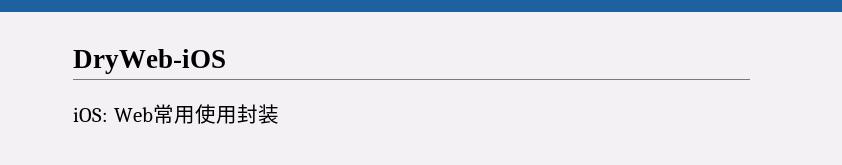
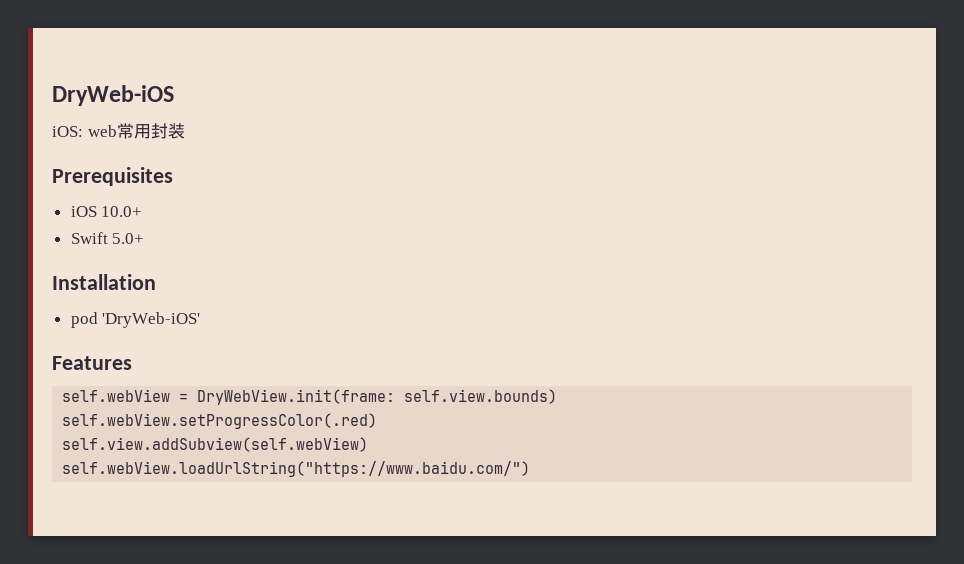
[113,104,279,124] Web常用使用封装 -> [87,123,185,139] [52,167,173,186] [70,206,143,217] [70,232,145,244] [52,274,156,290] [70,312,201,328] [52,356,132,370] [62,389,558,405] [62,413,378,429] [62,437,369,452] [62,461,531,477] web常用封装 // Prerequisites // iOS 10.0+ // Swift 5.0+ // Installation // pod 'DryWeb-iOS' // Features // self.webView = DryWebView.init(frame: self.view.bounds) // self.webView.setProgressColor(.red) // self.view.addSubview(self.webView) // self.webView.loadUrlString("https://www.baidu.com/")

